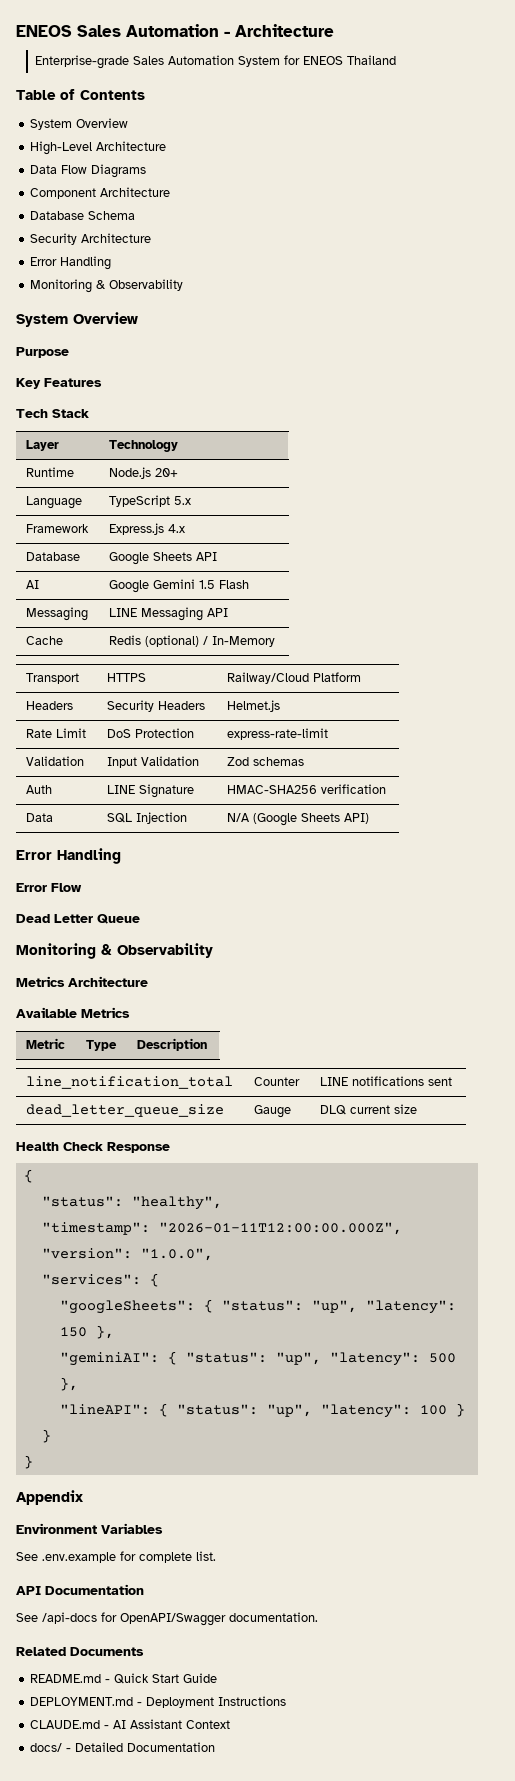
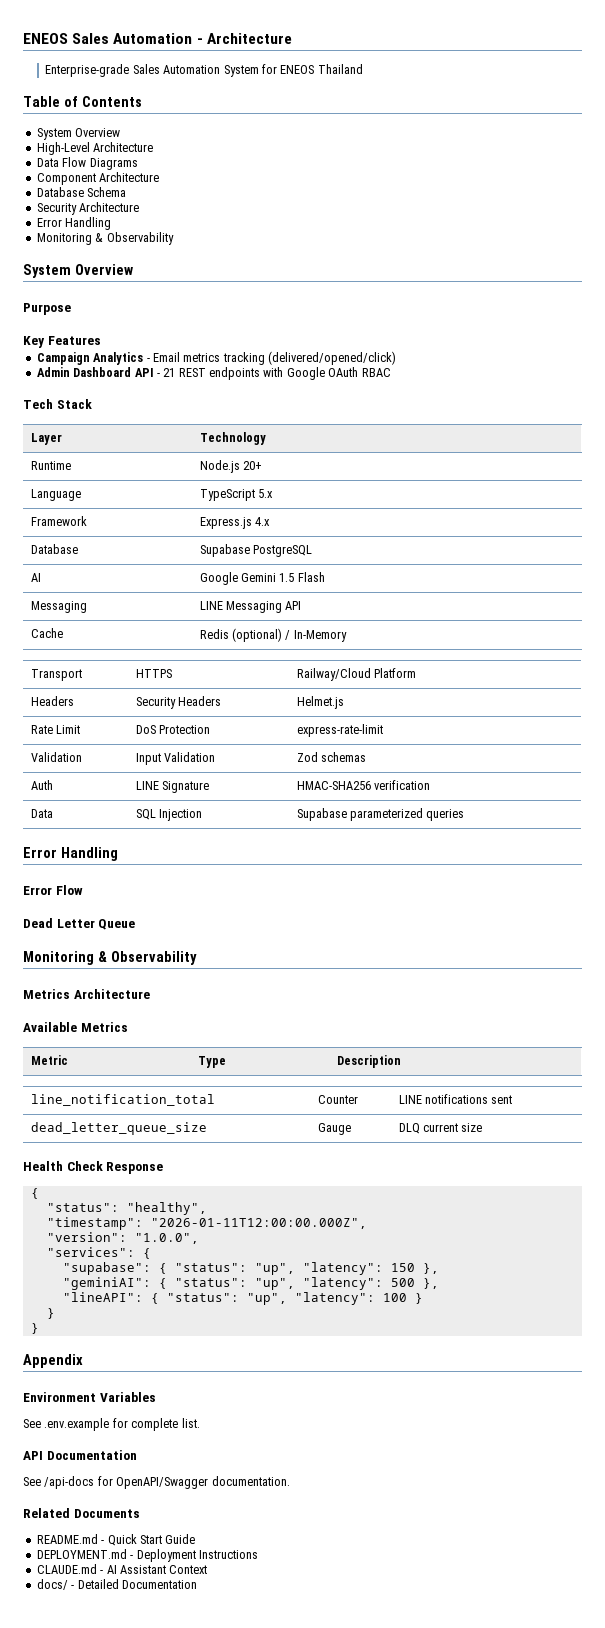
(102, 382) none -> [36,351,396,365] [36,367,391,380] // Campaign Analytics - Email metrics tracking (delivered/opened/click) // Admin Dashboard API - 21 REST endpoints with Google OAuth RBAC
[109,552,218,565] Google Sheets API -> [199,544,312,557] Supabase PostgreSQL
[227,813,370,826] N/A (Google Sheets API) -> [296,808,465,821] Supabase parameterized queries
[59,1300,195,1314] "googleSheets": -> [62,1262,151,1275] "supabase":

